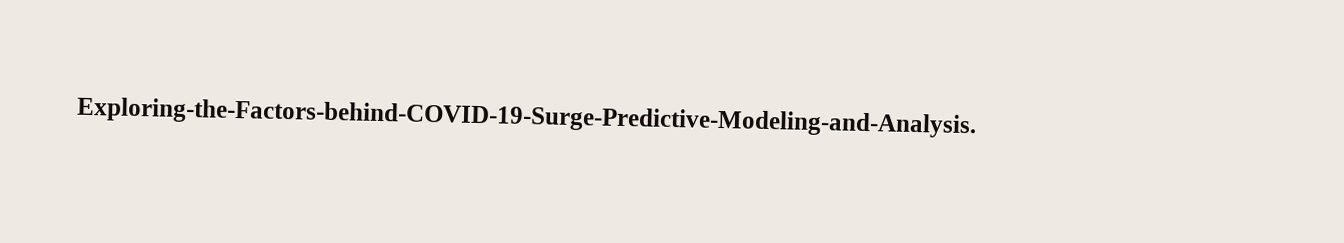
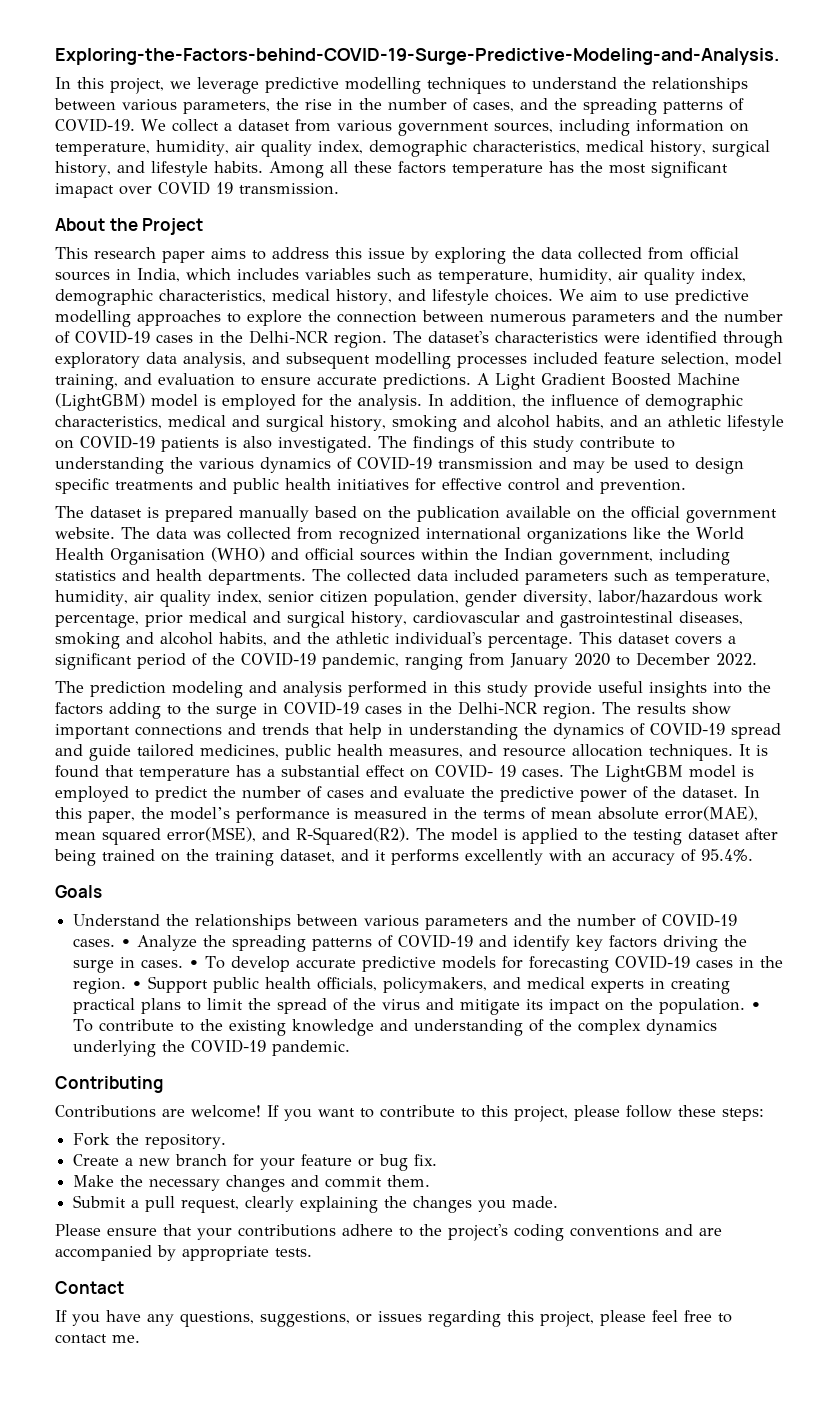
(977, 117) none -> [55,77,748,94] [54,98,744,115] [55,118,749,136] [55,140,770,157] [55,161,728,178] [55,181,339,198] [55,218,204,235] [55,247,739,264] [55,268,746,285] [55,289,749,306] [55,310,783,327] [55,330,783,348] [55,352,782,369] [55,373,740,390] [55,393,743,411] [55,415,784,432] [55,435,675,453] [55,456,744,474] [55,478,686,494] [55,506,777,523] [55,527,744,544] [55,547,730,565] [55,569,770,585] [55,590,763,607] [55,611,743,628] [55,632,736,649] [55,652,757,670] [55,681,771,698] [55,701,731,719] [55,722,781,740] [55,744,768,761] [55,764,754,782] [55,786,760,802] [55,806,758,823] [55,827,778,845] [54,849,753,866] [55,885,102,898] [73,913,738,930] [73,934,748,952] [73,955,784,973] [73,976,731,994] [73,998,762,1015] [73,1019,718,1036] [73,1039,351,1057] [55,1076,163,1093] [55,1105,764,1122] [73,1133,227,1149] [73,1154,438,1171] [73,1175,431,1192] [73,1195,559,1213] [55,1224,722,1241] [55,1245,312,1261] [55,1281,124,1294] [55,1310,732,1327] [55,1334,140,1344] // In this project, we leverage predictive modelling techniques to understand the relationships between various parameters, the rise in the number of cases, and the spreading patterns of COVID-19. We collect a dataset from various government sources, including information on temperature, humidity, air quality index, demographic characteristics, medical history, surgical history, and lifestyle habits. Among all these factors temperature has the most significant imapact over COVID 19 transmission. // About the Project // This research paper aims to address this issue by exploring the data collected from official sources in India, which includes variables such as temperature, humidity, air quality index, demographic characteristics, medical history, and lifestyle choices. We aim to use predictive modelling approaches to explore the connection between numerous parameters and the number of COVID-19 cases in the Delhi-NCR region. The dataset's characteristics were identified through exploratory data analysis, and subsequent modelling processes included feature selection, model training, and evaluation to ensure accurate predictions. A Light Gradient Boosted Machine (LightGBM) model is employed for the analysis. In addition, the influence of demographic characteristics, medical and surgical history, smoking and alcohol habits, and an athletic lifestyle on COVID-19 patients is also investigated. The findings of this study contribute to understanding the various dynamics of COVID-19 transmission and may be used to design specific treatments and public health initiatives for effective control and prevention. // The dataset is prepared manually based on the publication available on the official government website. The data was collected from recognized international organizations like the World Health Organisation (WHO) and official sources within the Indian government, including statistics and health departments. The collected data included parameters such as temperature, humidity, air quality index, senior citizen population, gender diversity, labor/hazardous work percentage, prior medical and surgical history, cardiovascular and gastrointestinal diseases, smoking and alcohol habits, and the athletic individual's percentage. This dataset covers a significant period of the COVID-19 pandemic, ranging from January 2020 to December 2022. // The prediction modeling and analysis performed in this study provide useful insights into the factors adding to the surge in COVID-19 cases in the Delhi-NCR region. The results show important connections and trends that help in understanding the dynamics of COVID-19 spread and guide tailored medicines, public health measures, and resource allocation techniques. It is found that temperature has a substantial effect on COVID- 19 cases. The LightGBM model is employed to predict the number of cases and evaluate the predictive power of the dataset. In this paper, the model’s performance is measured in the terms of mean absolute error(MAE), mean squared error(MSE), and R-Squared(R2). The model is applied to the testing dataset after being trained on the training dataset, and it performs excellently with an accuracy of 95.4%. // Goals // Understand the relationships between various parameters and the number of COVID-19 cases. • Analyze the spreading patterns of COVID-19 and identify key factors driving the surge in cases. • To develop accurate predictive models for forecasting COVID-19 cases in the region. • Support public health officials, policymakers, and medical experts in creating practical plans to limit the spread of the virus and mitigate its impact on the population. • To contribute to the existing knowledge and understanding of the complex dynamics underlying the COVID-19 pandemic. // Contributing // Contributions are welcome! If you want to contribute to this project, please follow these steps: // Fork the repository. // Create a new branch for your feature or bug fix. // Make the necessary changes and commit them. // Submit a pull request, clearly explaining the changes you made. // Please ensure that your contributions adhere to the project's coding conventions and are accompanied by appropriate tests. // Contact // If you have any questions, suggestions, or issues regarding this project, please feel free to contact me.

